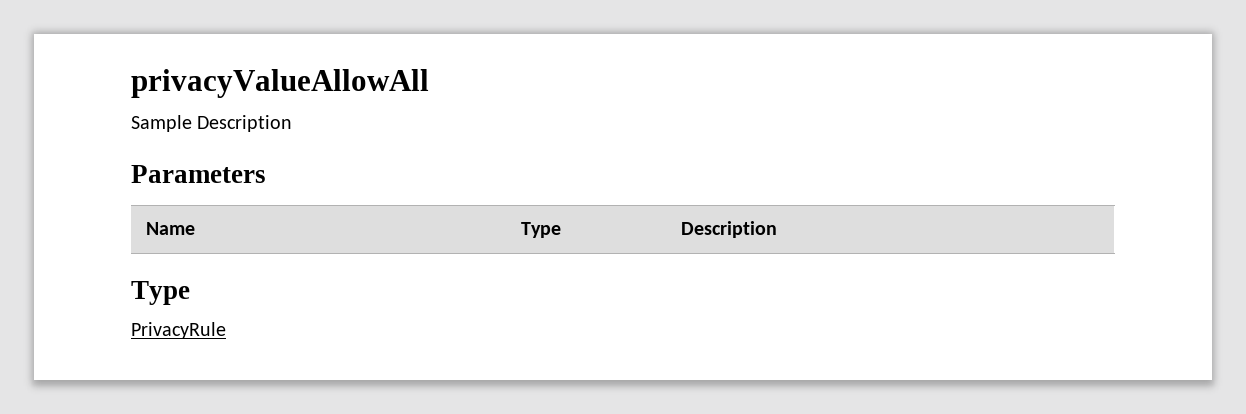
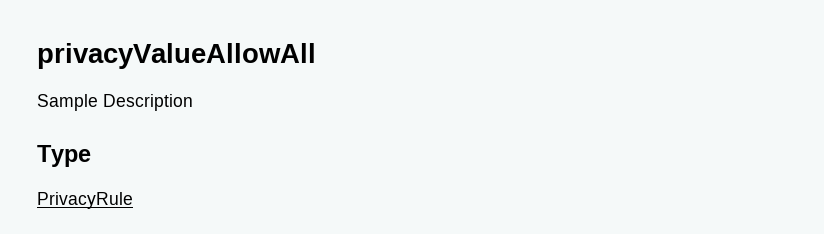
[131,165,266,183] [146,222,196,235] [520,222,561,238] [681,221,778,238] // Parameters // Name | Type | Description -> (193, 102) none

